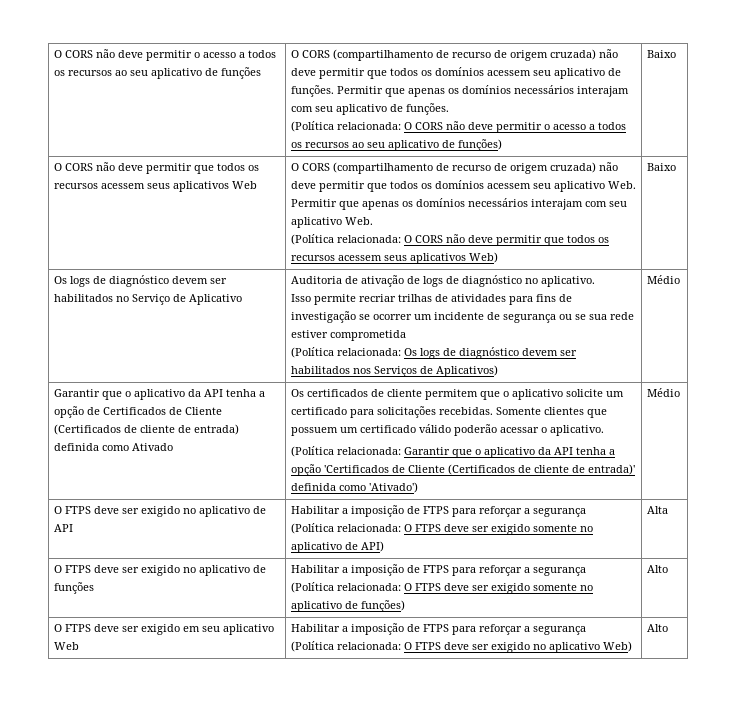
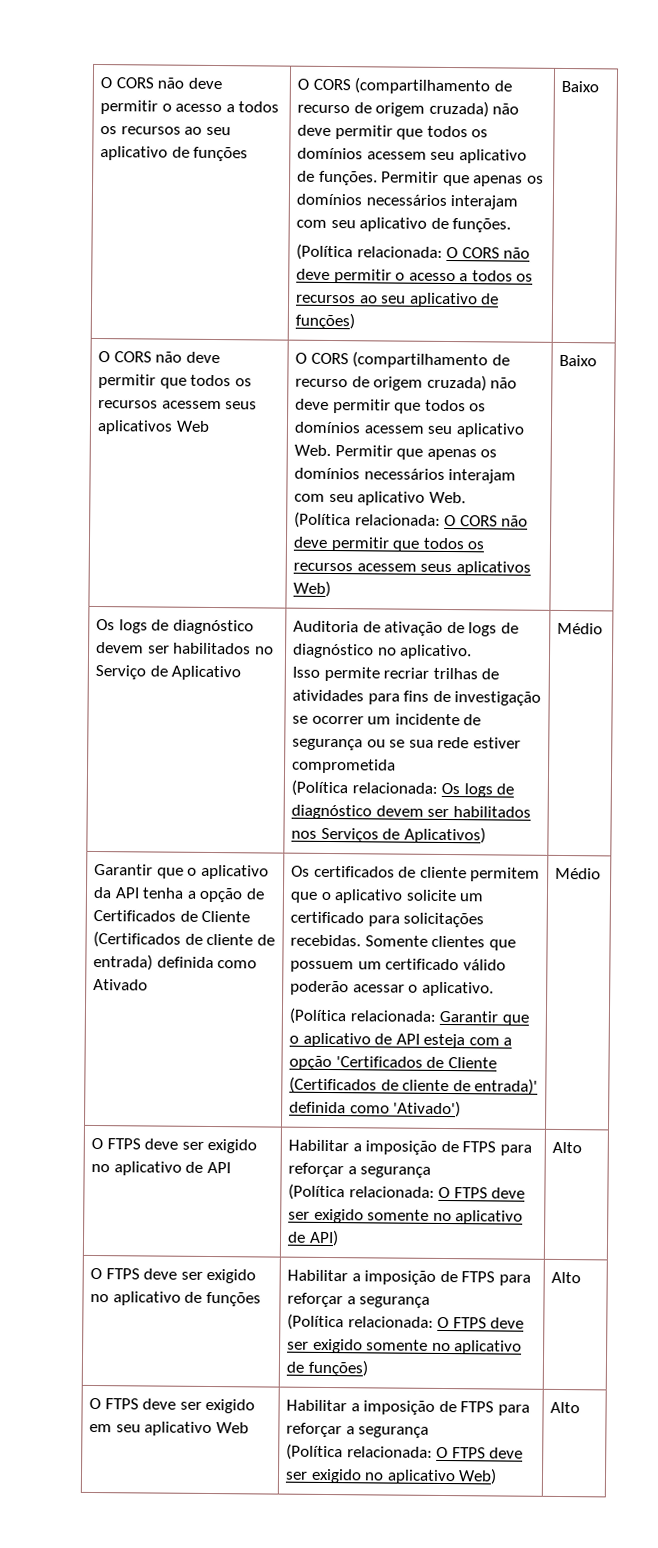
[537,447,606,455] da API tenha -> [374,1033,500,1049] de API esteja com
[646,506,668,514] Alta -> [552,1141,583,1154] Alto

